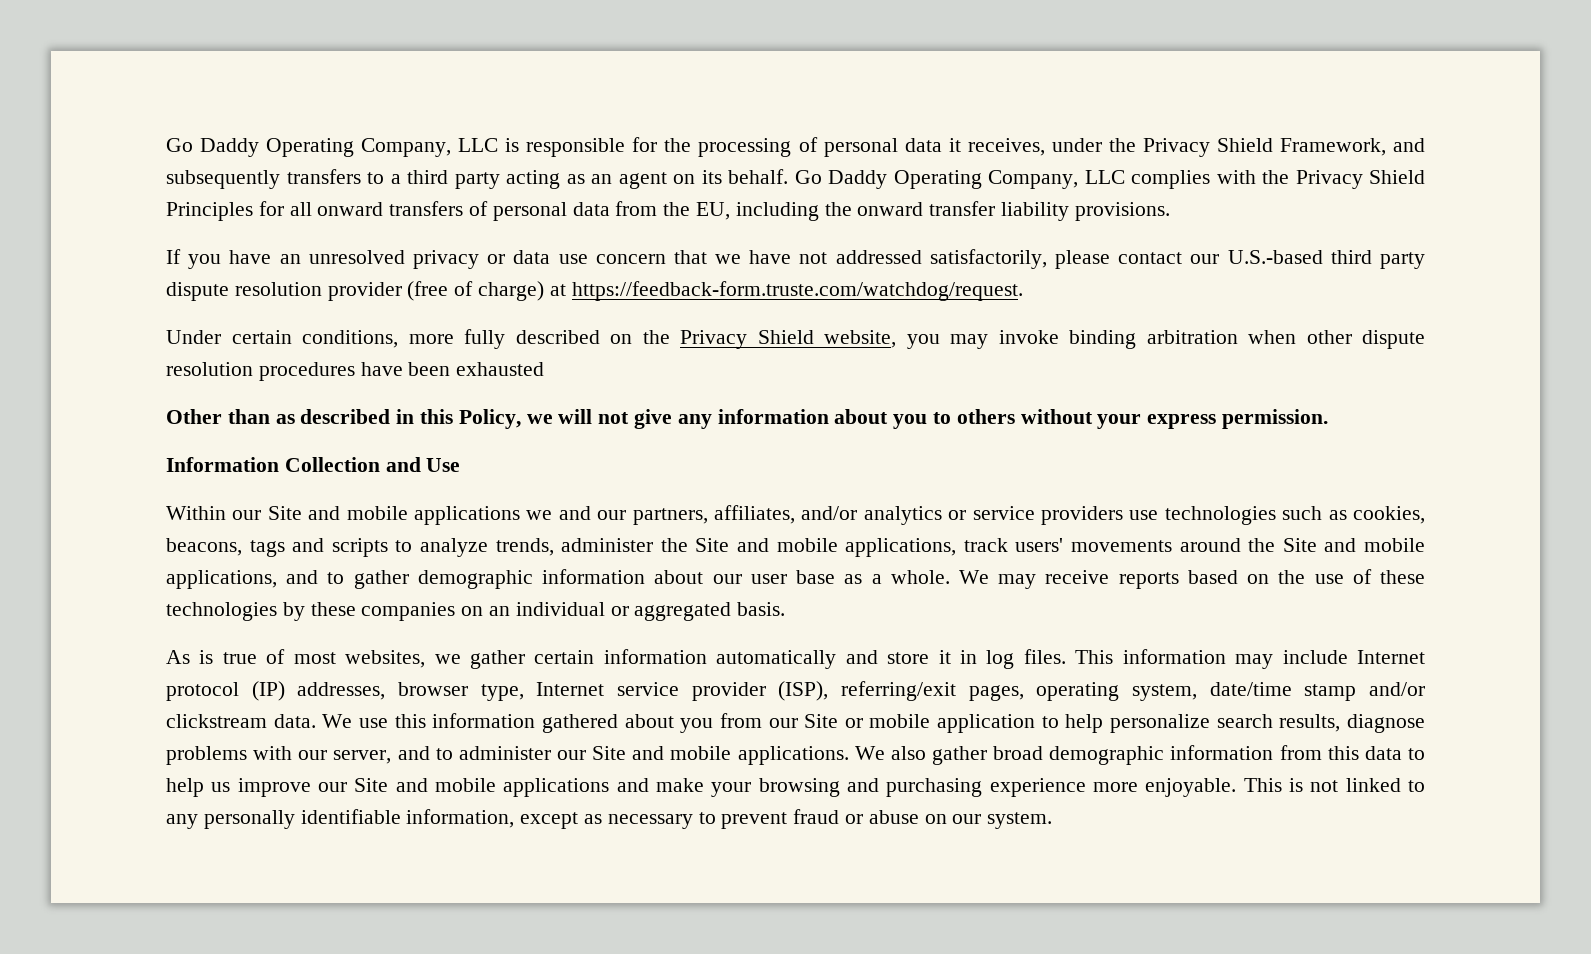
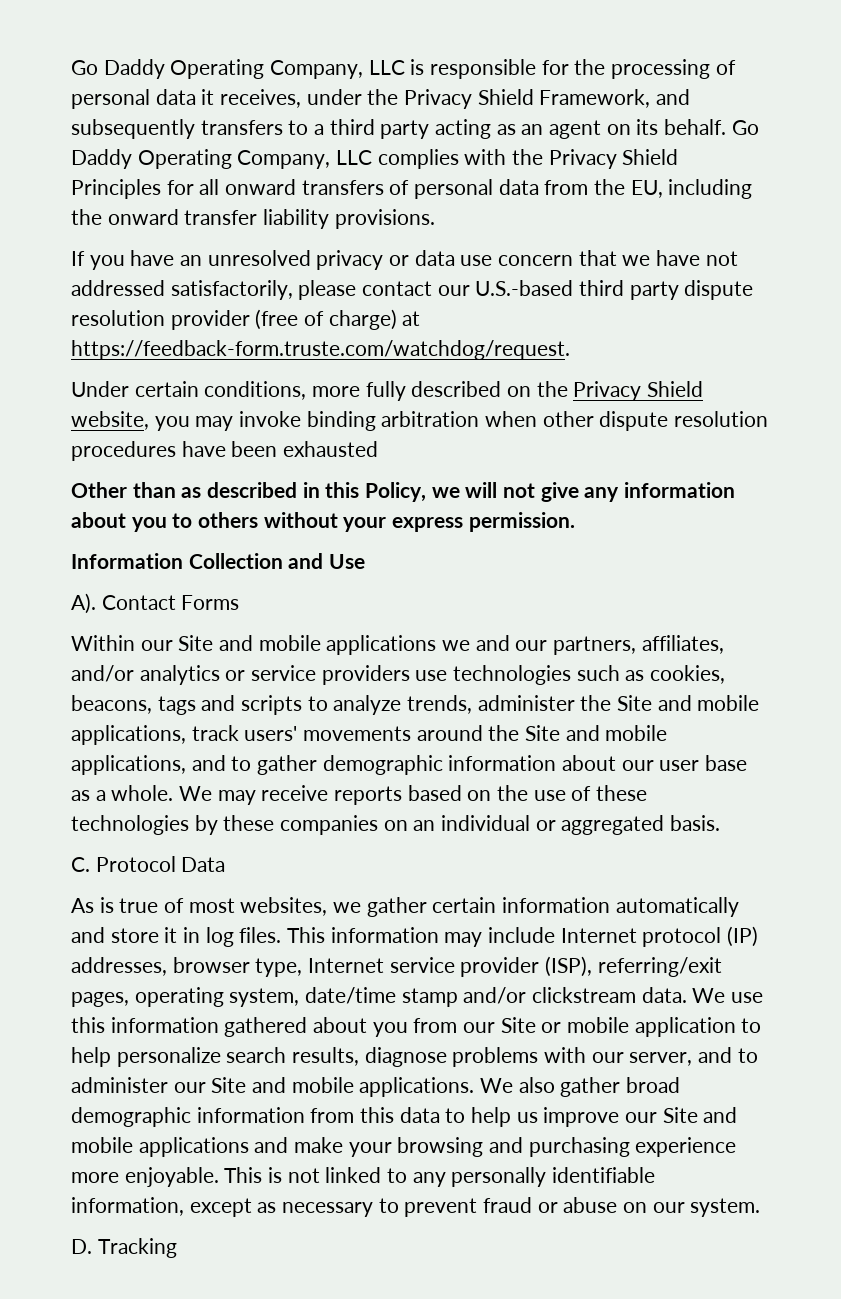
(461, 465) none -> [71,593,240,614] // A). Contact Forms
(786, 609) none -> [71,856,226,872] // C. Protocol Data
(1053, 820) none -> [71,1238,177,1258] // D. Tracking

